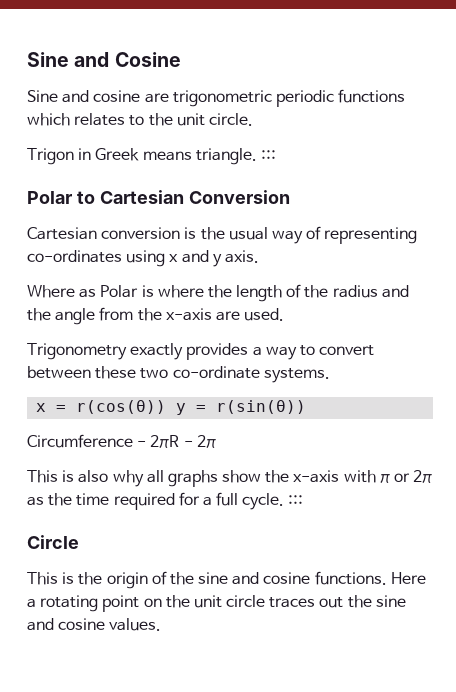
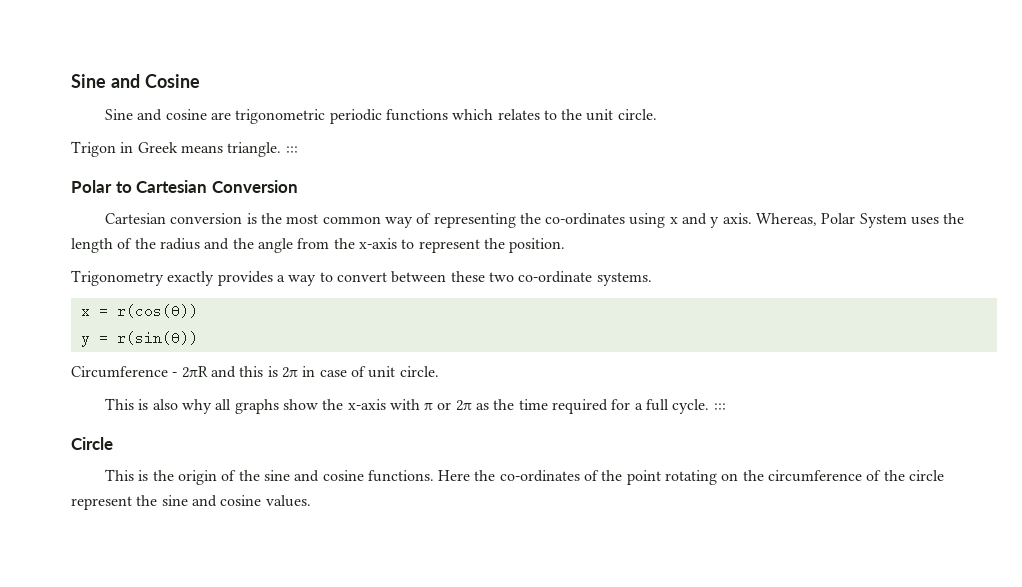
[228,227,268,240] usual -> [286,214,381,224] most common
(418, 235) none -> [519,213,541,224] the
[27,285,204,298] // Where as Polar is where -> [756,213,940,228] Whereas, Polar System uses
[215,308,285,321] are used. -> [401,238,566,253] to represent the position.
(167, 407) none -> (198, 311) //
[183,435,216,449] - 2π -> [210,366,439,378] and this is 2π in case of unit circle.
[27,595,344,612] a rotating point on the unit circle traces out -> [474,470,944,485] [71,496,132,510] the co-ordinates of the point rotating on the circumference of the circle represent

